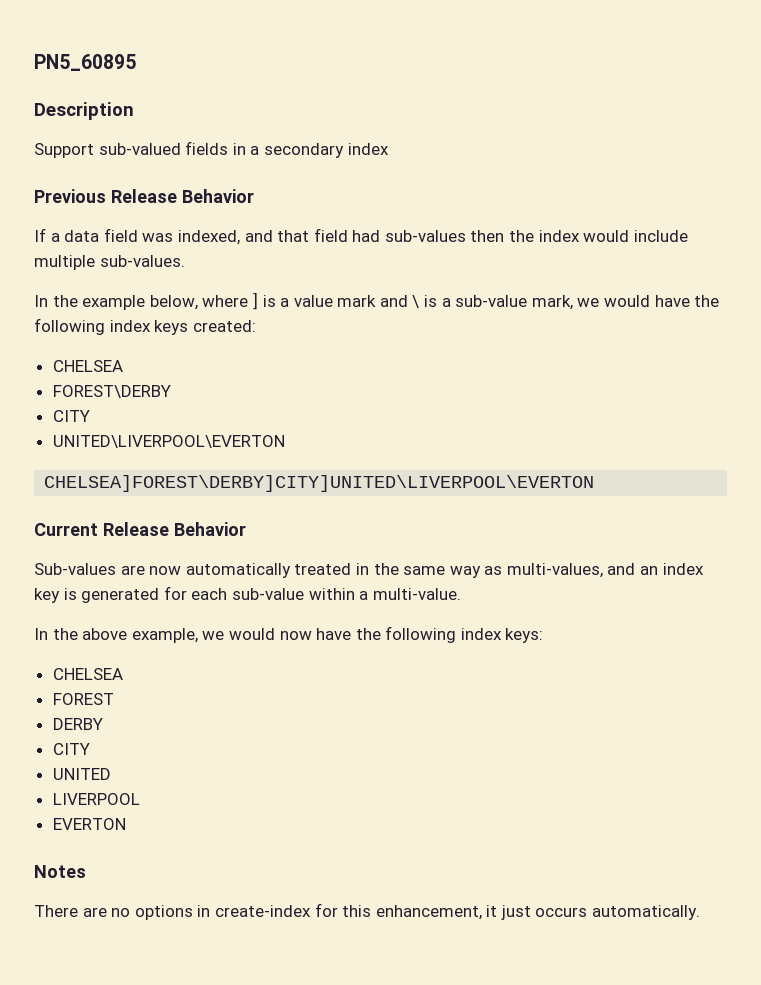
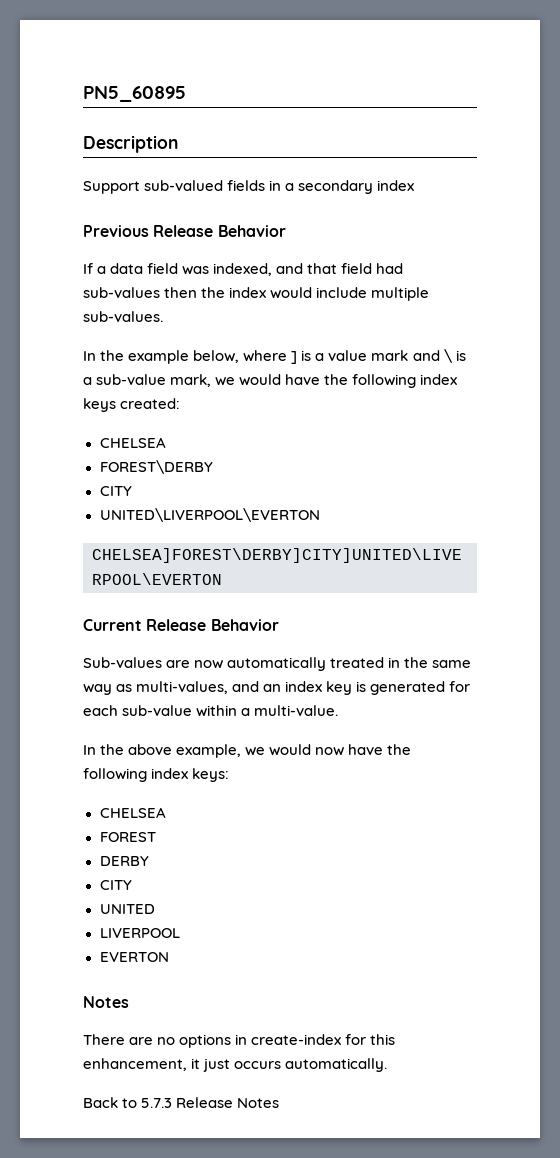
(701, 912) none -> [83,1097,280,1108] // Back to 5.7.3 Release Notes

